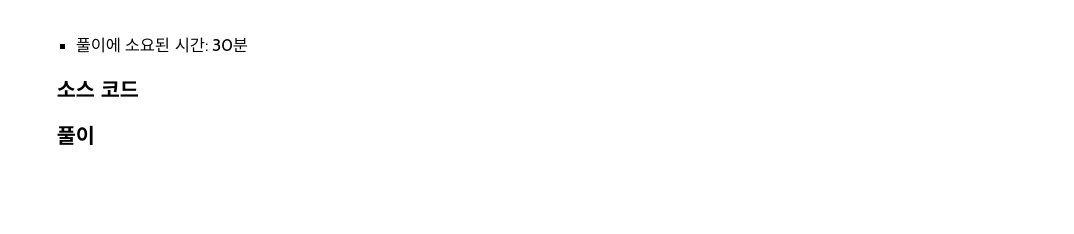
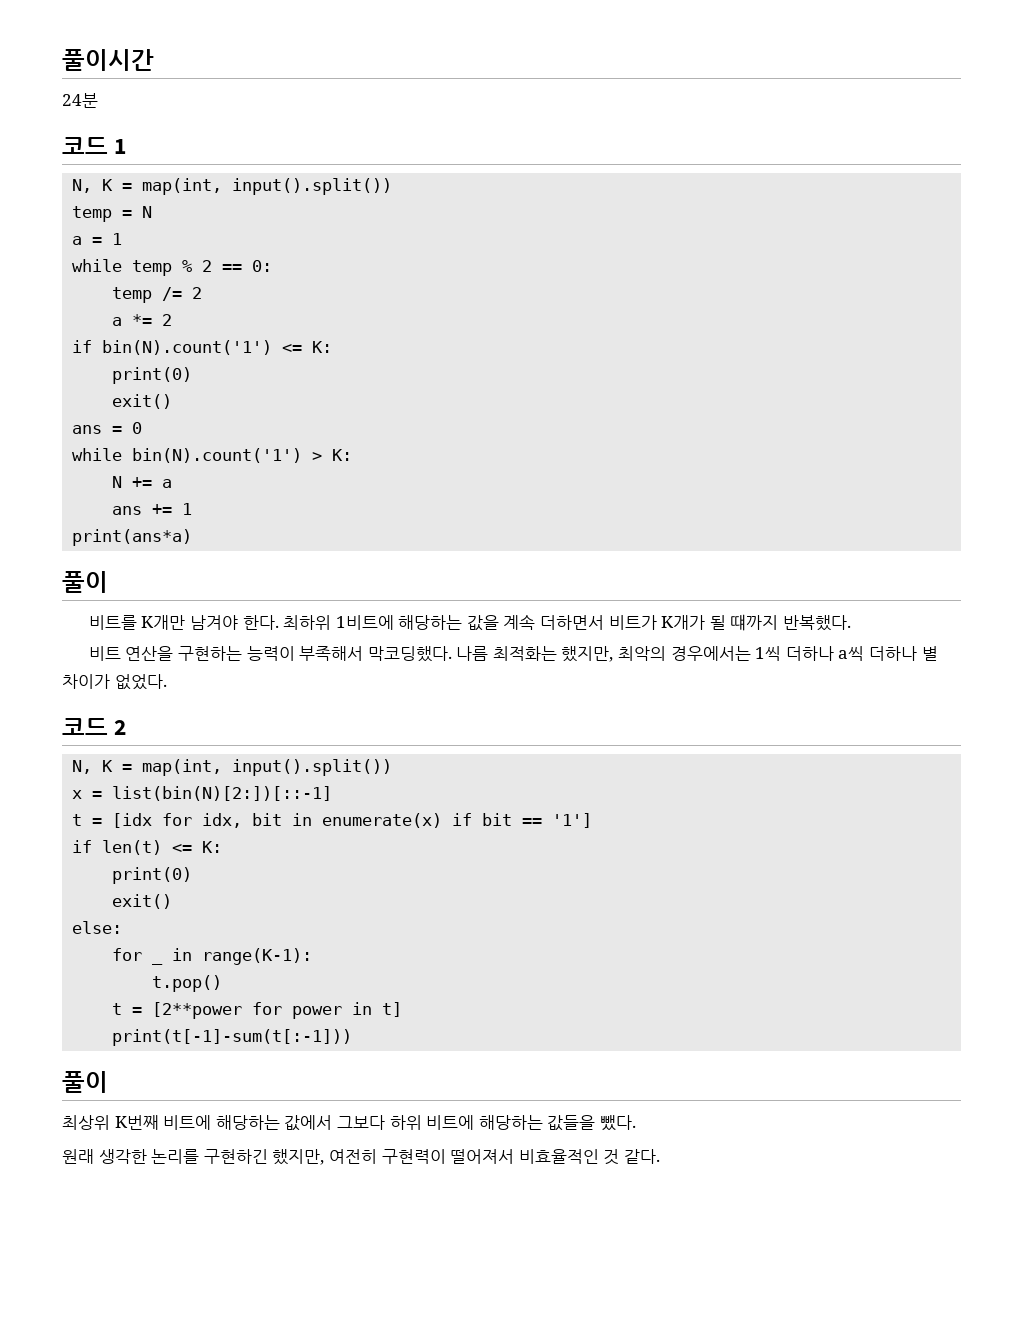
[75,37,249,53] [57,80,139,97] [57,125,95,145] 풀이에 소요된 시간: 30분 // 소스 코드 // 풀이 -> [62,49,154,71] [62,93,98,108] [62,137,127,154] [72,178,393,195] [72,206,153,222] [72,233,123,245] [72,259,273,276] [112,287,203,303] [112,314,173,326] [72,340,333,355] [112,367,193,384] [112,394,173,409] [72,422,143,434] [72,448,353,463] [112,476,173,488] [112,503,193,515] [72,529,193,546] [62,571,108,593] [88,614,852,631] [88,646,938,662] [62,674,167,690] [62,718,127,735] [72,759,393,776] [72,786,333,801] [72,813,593,828] [72,840,223,855] [112,867,193,884] [112,894,173,909] [72,921,123,934] [112,948,143,961] [152,961,164,965] [172,948,313,965] [152,975,223,992] [112,1002,403,1019] [112,1029,353,1046] [62,1071,108,1093] [62,1115,636,1131] [62,1149,660,1165] 풀이시간 // 24분 // 코드 1 // N, K = map(int, input().split()) // temp = N // a = 1 // while temp % 2 == 0: // temp /= 2 // a *= 2 // if bin(N).count('1') <= K: // print(0) // exit() // ans = 0 // while bin(N).count('1') > K: // N += a // ans += 1 // print(ans*a) // 풀이 // 비트를 K개만 남겨야 한다. 최하위 1비트에 해당하는 값을 계속 더하면서 비트가 K개가 될 떄까지 반복했다. // 비트 연산을 구현하는 능력이 부족해서 막코딩했다. 나름 최적화는 했지만, 최악의 경우에서는 1씩 더하나 a씩 더하나 별 차이가 없었다. // 코드 2 // N, K = map(int, input().split()) // x = list(bin(N)[2:])[::-1] // t = [idx for idx, bit in enumerate(x) if bit == '1'] // if len(t) <= K: // print(0) // exit() // else: // for _ in range(K-1): // t.pop() // t = [2**power for power in t] // print(t[-1]-sum(t[:-1])) // 풀이 // 최상위 K번째 비트에 해당하는 값에서 그보다 하위 비트에 해당하는 값들을 뺐다. // 원래 생각한 논리를 구현하긴 했지만, 여전히 구현력이 떨어져서 비효율적인 것 같다.

